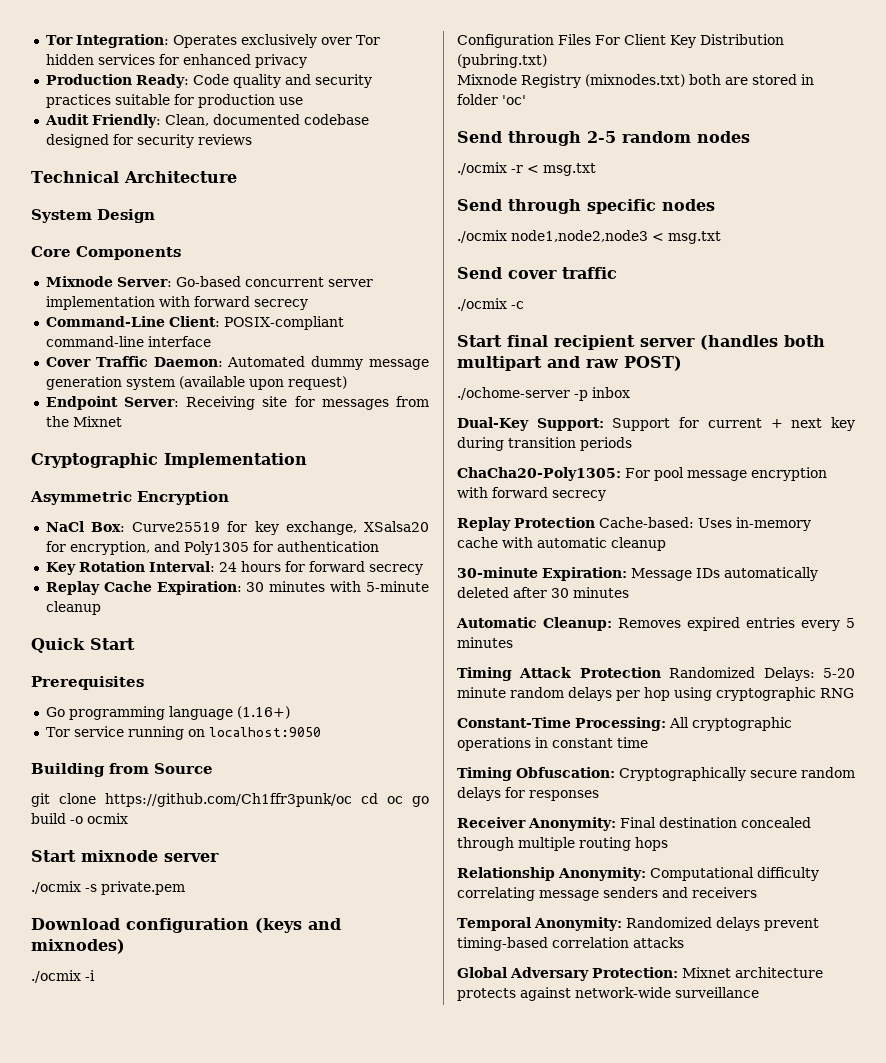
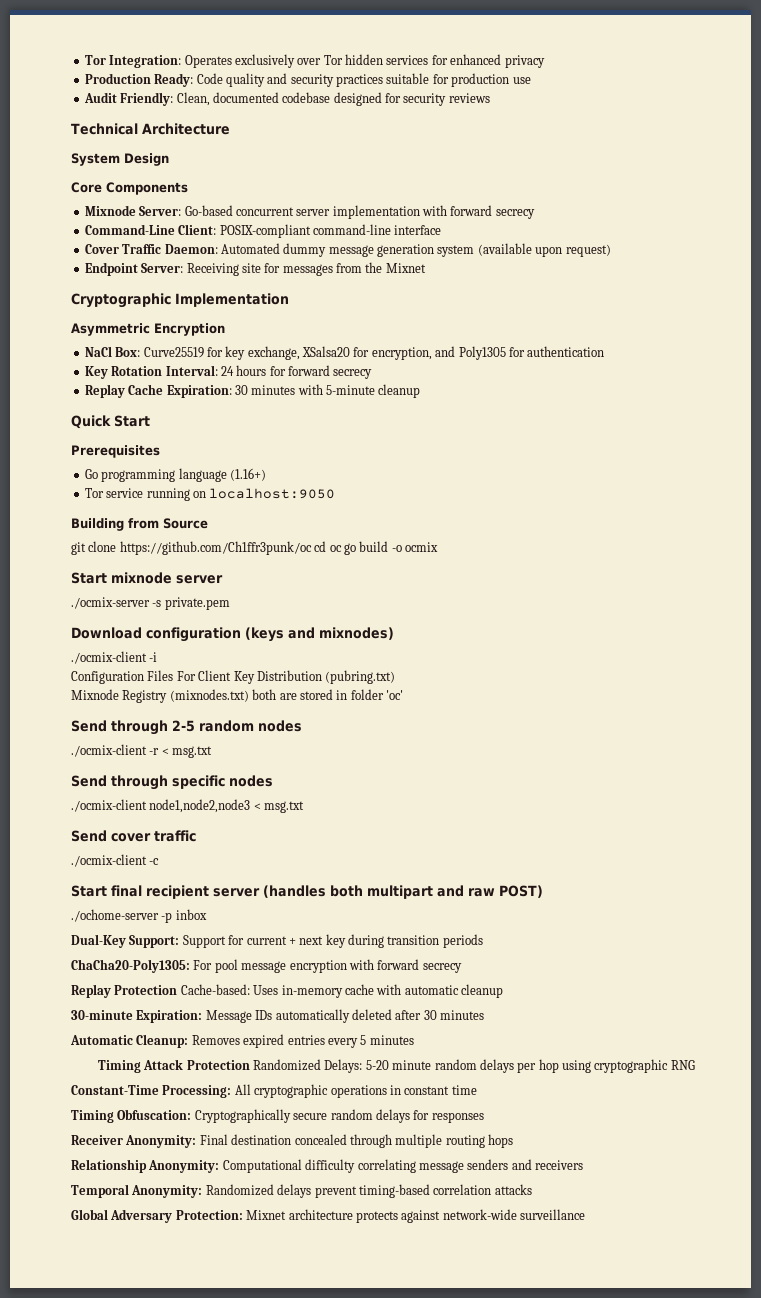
[31,881,81,894] ./ocmix -> [71,597,150,609] ./ocmix-server
[31,970,81,983] ./ocmix -> [71,651,147,664] ./ocmix-client
[457,162,507,175] ./ocmix -> [71,744,147,757] ./ocmix-client
[457,230,507,243] ./ocmix -> [71,799,147,812] ./ocmix-client
[457,298,507,311] ./ocmix -> [71,854,147,867] ./ocmix-client

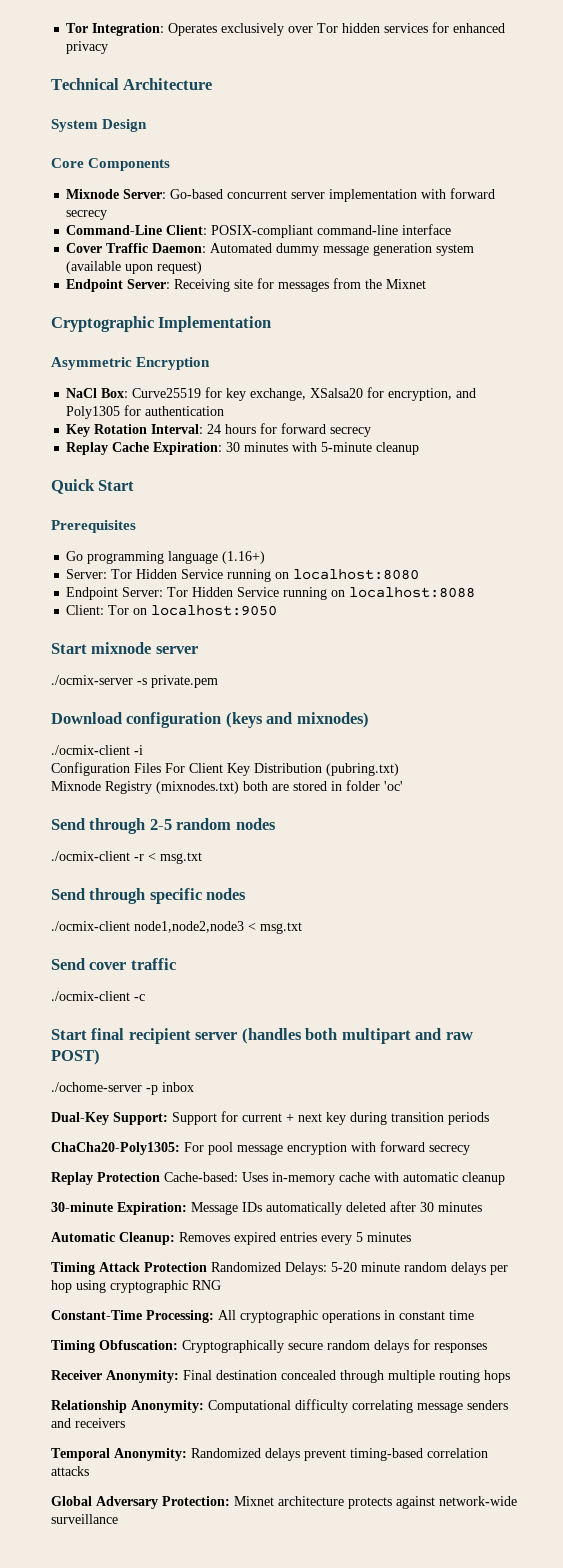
[84,73,531,87] [83,92,490,106] // Production Ready: Code quality and security practices suitable for production use // Audit Friendly: Clean, documented codebase designed for security reviews -> (109, 47) none
[84,488,336,501] [71,518,208,531] [71,541,438,555] Tor service running on localhost:9050 // Building from Source // git clone https://github.com/Ch1ffr3punk/oc cd oc go build -o ocmix -> [66,569,420,582] [66,587,476,600] [66,605,278,616] Server: Tor Hidden Service running on localhost:8080 // Endpoint Server: Tor Hidden Service running on localhost:8088 // Client: Tor on localhost:9050

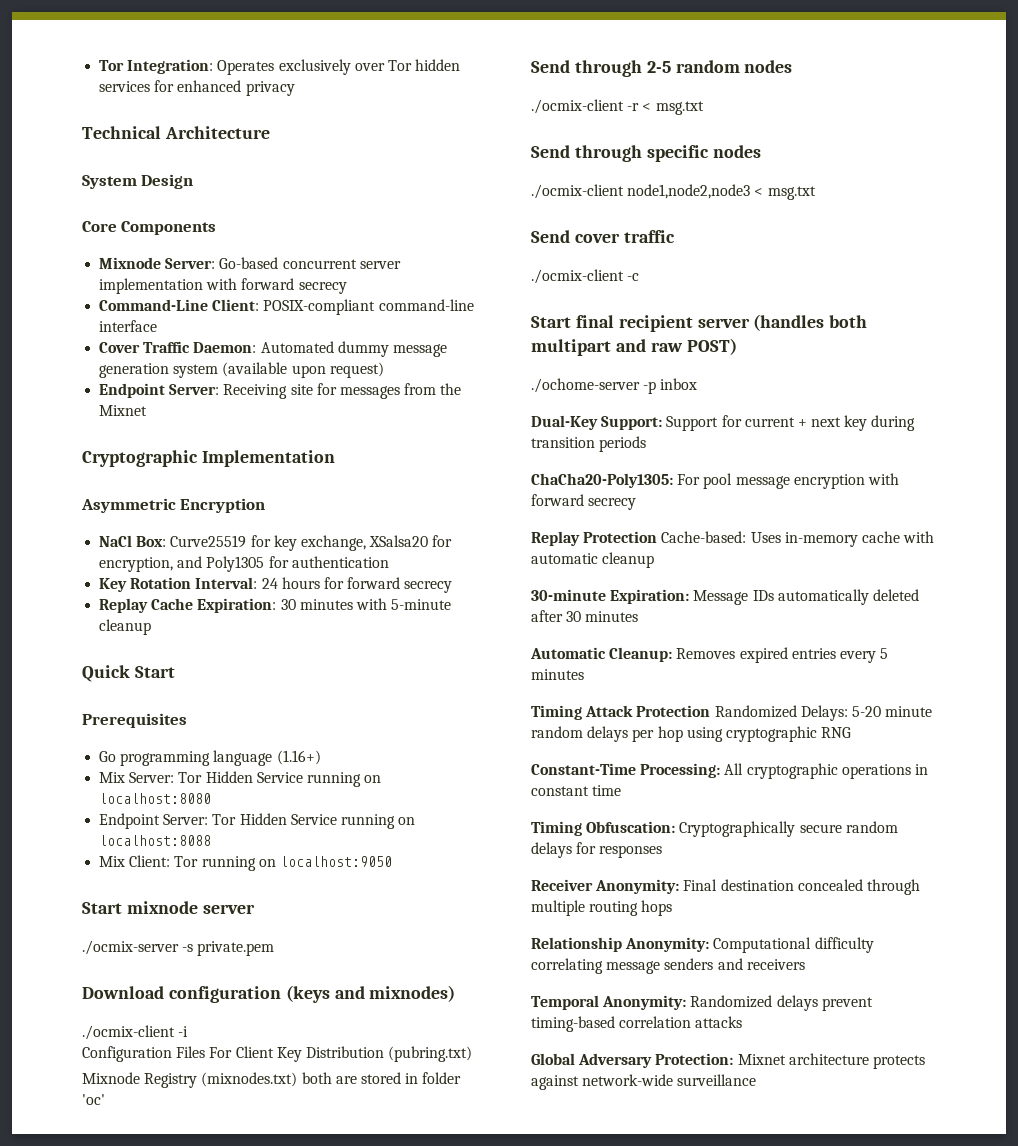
(266, 557) none -> [99,772,126,783] Mix
(476, 592) none -> [99,856,126,867] Mix
(130, 610) none -> [201,856,256,871] running

